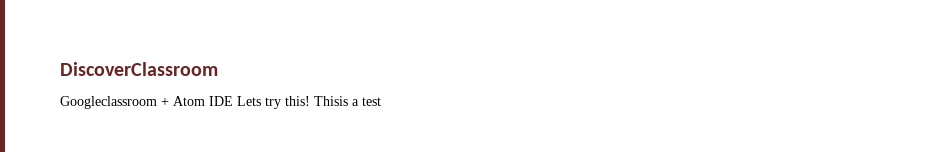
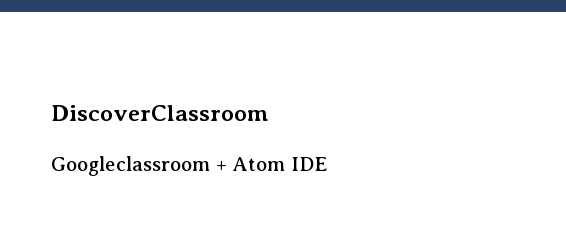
[237,96,381,109] Lets try this! Thisis a test -> (327, 164) none

